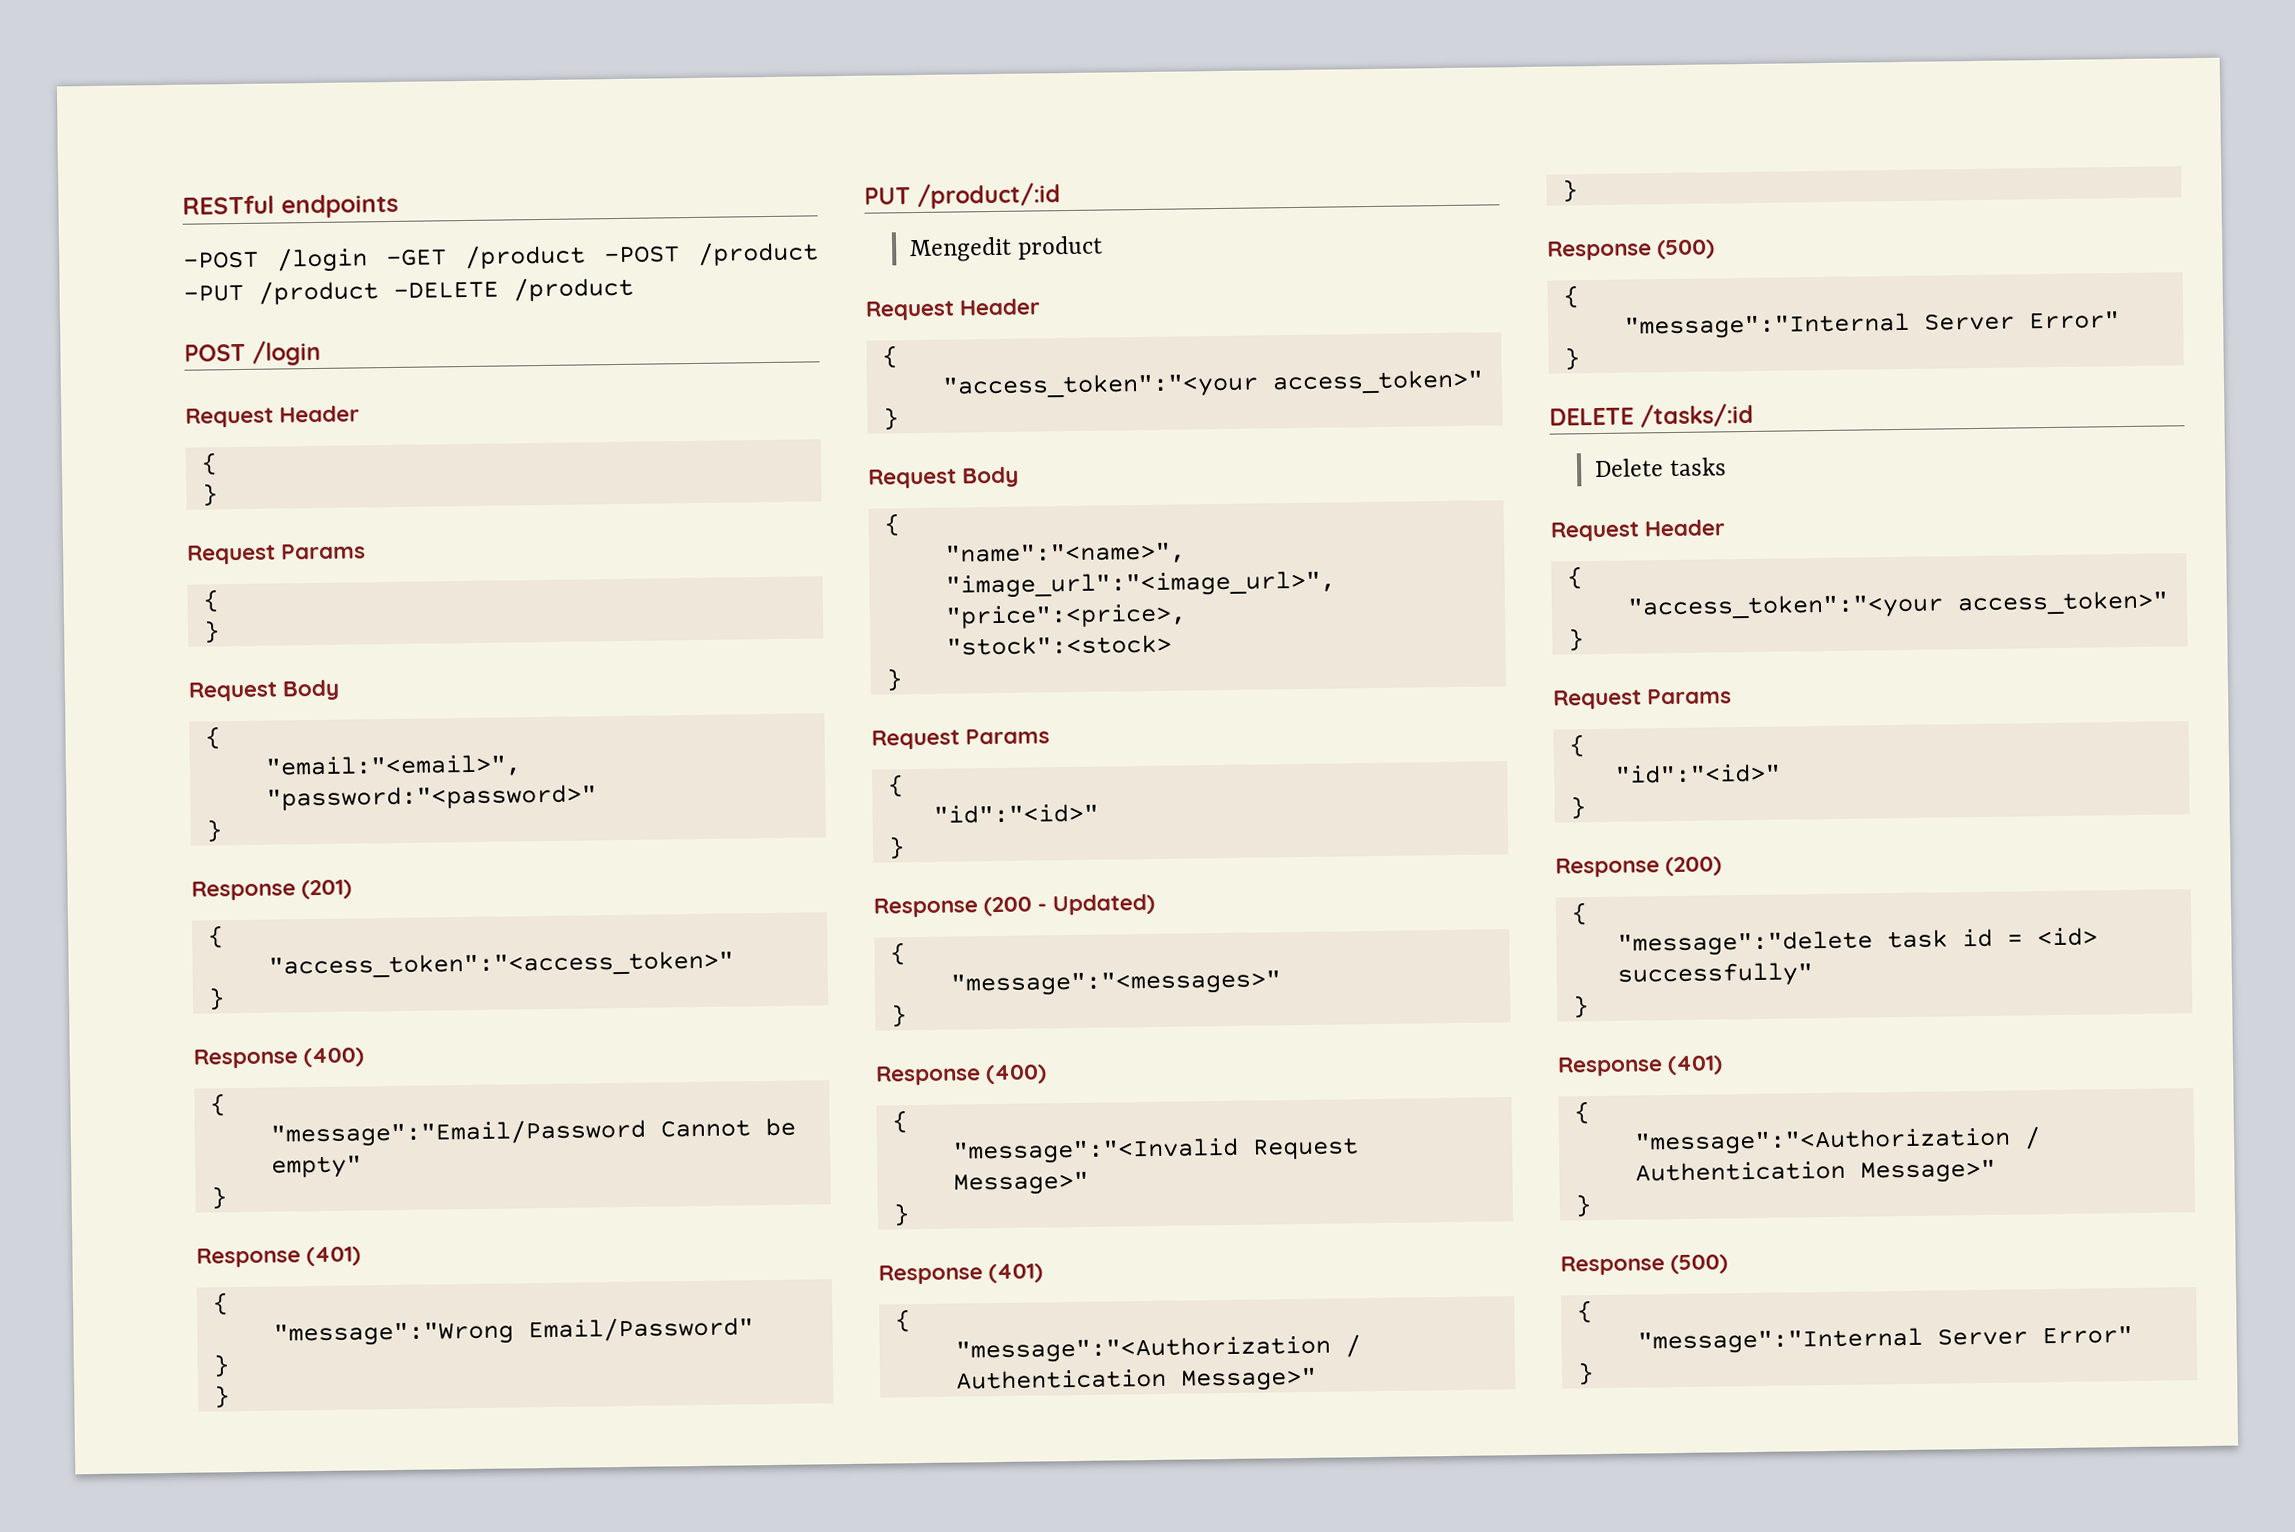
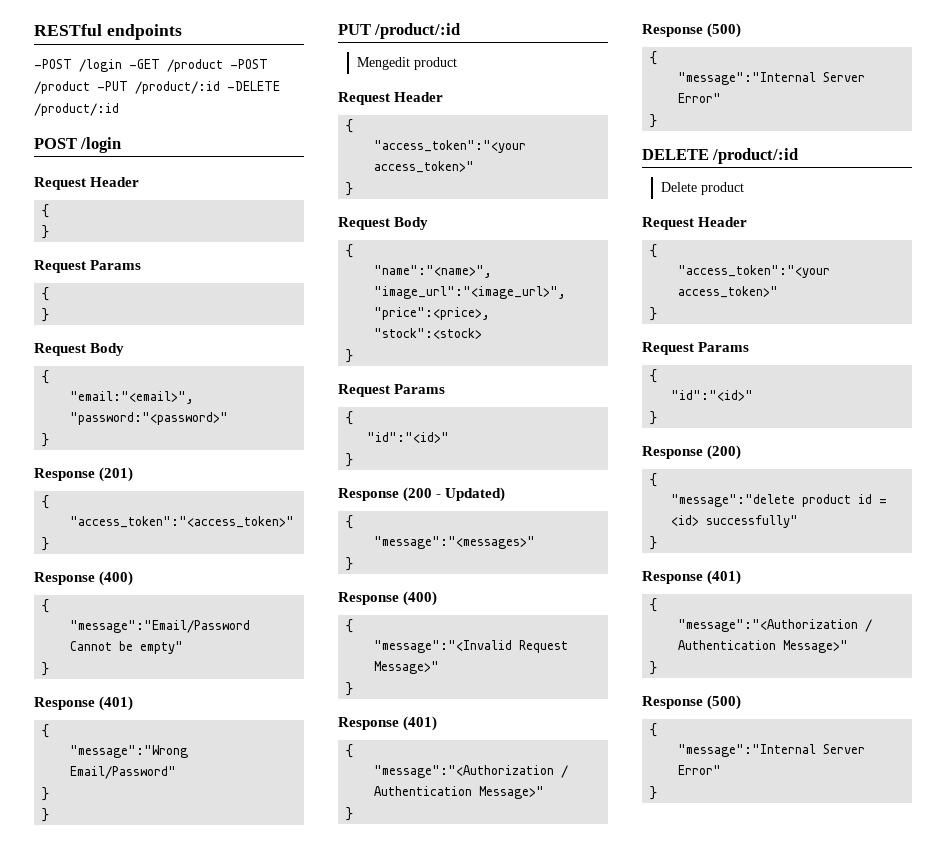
[258,276,634,305] /product -DELETE /product -> [135,81,280,94] [34,103,119,116] /product/:id -DELETE /product/:id
[1640,402,1754,428] /tasks/:id -> [712,148,799,164] /product/:id
[1669,457,1728,477] tasks -> [700,182,744,195] product
[1886,929,1948,949] task -> [802,494,852,507] product

